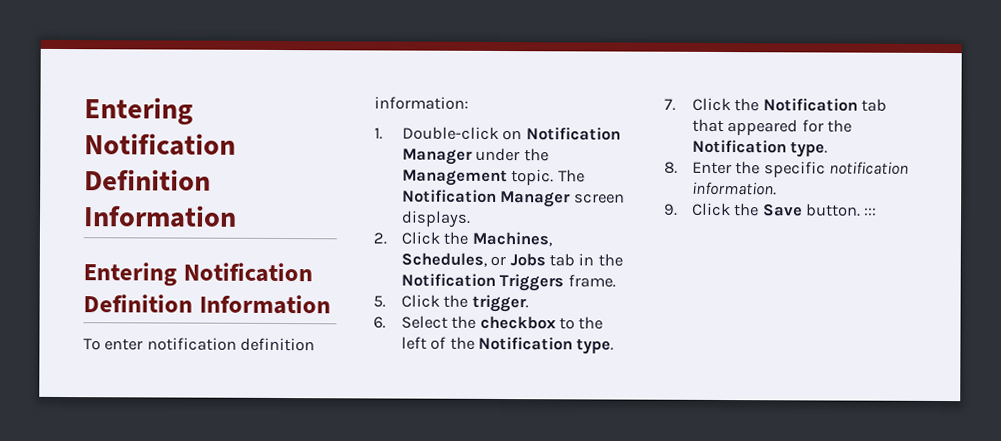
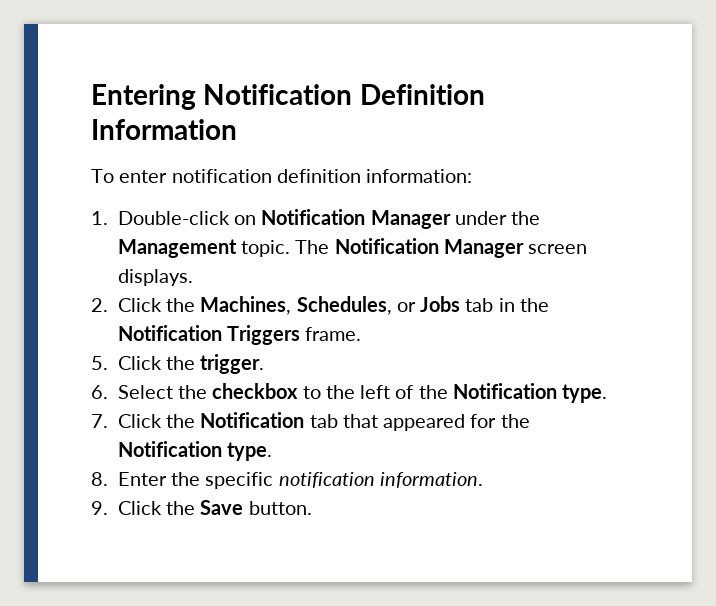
[84,97,193,125] [84,133,236,156] [84,169,211,191] [83,205,237,228] [83,262,313,287] [83,294,331,315] Entering Notification Definition Information // Entering Notification Definition Information -> [91,84,485,110] [91,119,237,140] Entering Notification Definition Information
[864,207,878,216] ::: -> (312, 508) none

